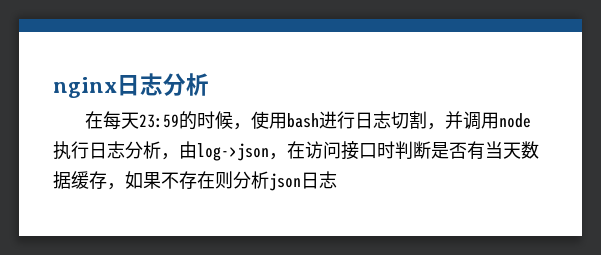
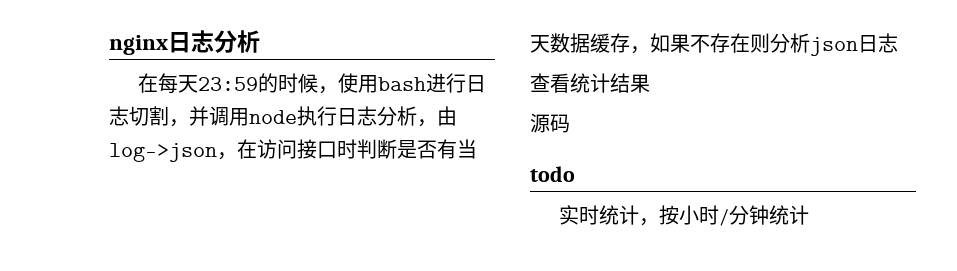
(337, 180) none -> [530,73,650,93] [530,113,570,133] [530,166,575,182] [558,205,809,226] // 查看统计结果 // 源码 // todo // 实时统计，按小时/分钟统计

